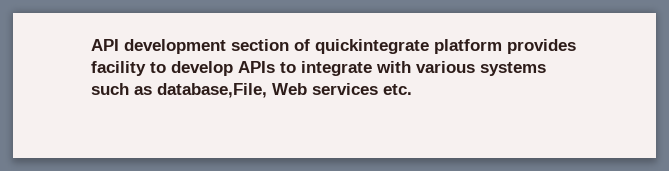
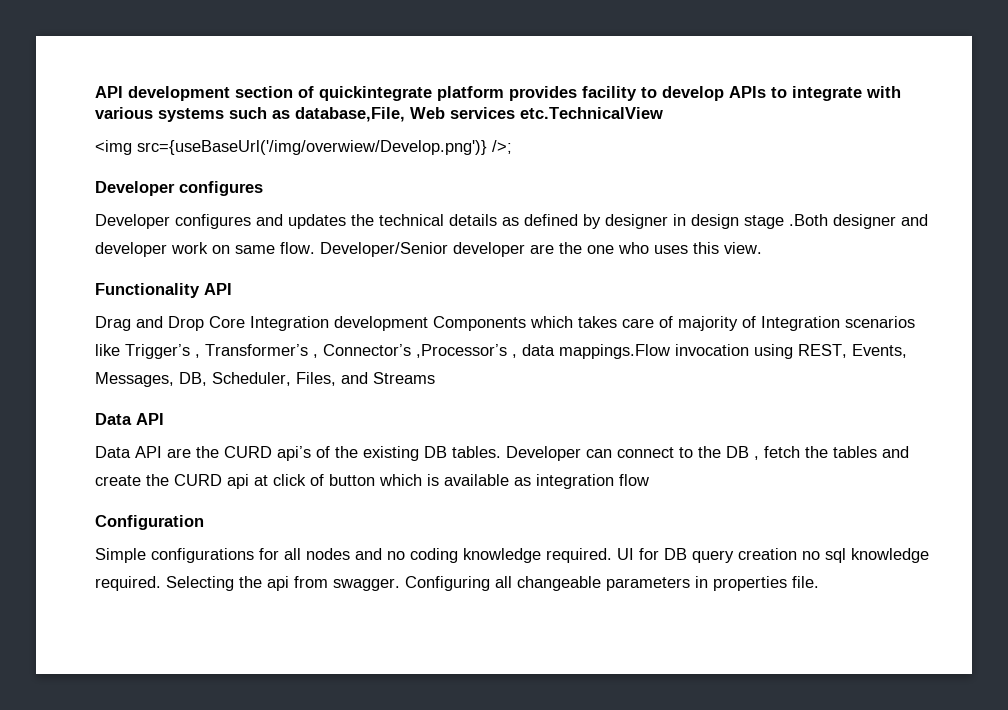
[383,84,412,95] etc. -> [520,107,663,119] [95,140,512,155] [95,181,263,196] [95,214,928,229] [95,242,762,257] [95,283,232,298] [95,316,915,331] [95,344,907,359] [95,372,435,387] [95,413,164,425] [95,446,909,461] [95,474,649,489] [95,515,204,530] [95,548,929,563] [95,576,819,591] etc.TechnicalView // <img src={useBaseUrl('/img/overwiew/Develop.png')} />; // Developer configures // Developer configures and updates the technical details as defined by designer in design stage .Both designer and developer work on same flow. Developer/Senior developer are the one who uses this view. // Functionality API // Drag and Drop Core Integration development Components which takes care of majority of Integration scenarios like Trigger’s , Transformer’s , Connector’s ,Processor’s , data mappings.Flow invocation using REST, Events, Messages, DB, Scheduler, Files, and Streams // Data API // Data API are the CURD api’s of the existing DB tables. Developer can connect to the DB , fetch the tables and create the CURD api at click of button which is available as integration flow // Configuration // Simple configurations for all nodes and no coding knowledge required. UI for DB query creation no sql knowledge required. Selecting the api from swagger. Configuring all changeable parameters in properties file.

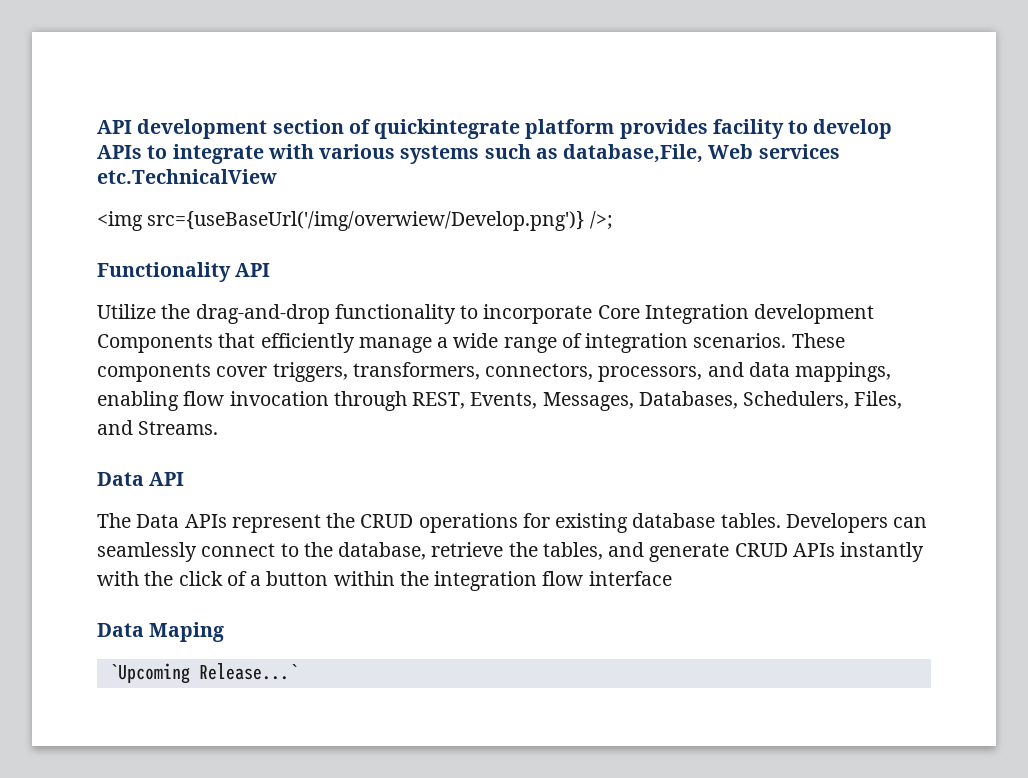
[95,181,263,196] [95,214,928,229] [95,242,762,257] [95,283,232,298] [95,316,915,331] [95,344,793,359] Developer configures // Developer configures and updates the technical details as defined by designer in design stage .Both designer and developer work on same flow. Developer/Senior developer are the one who uses this view. // Functionality API // Drag and Drop Core Integration development Components which takes care of majority of Integration scenarios like Trigger’s , Transformer’s , Connector’s ,Processor’s , data mappings.Flow invocation using -> [97,262,271,282] [97,304,875,324] [97,333,845,353] [97,362,892,382] [97,391,407,411] Functionality API // Utilize the drag-and-drop functionality to incorporate Core Integration development Components that efficiently manage a wide range of integration scenarios. These components cover triggers, transformers, connectors, processors, and data mappings, enabling flow invocation through
[179,372,291,386] DB, Scheduler, -> [638,391,850,409] Databases, Schedulers,
[373,372,435,384] Streams -> [138,421,219,435] Streams.
[95,446,909,461] [95,474,649,489] [95,515,204,530] [95,548,929,563] [95,576,819,591] Data API are the CURD api’s of the existing DB tables. Developer can connect to the DB , fetch the tables and create the CURD api at click of button which is available as integration flow // Configuration // Simple configurations for all nodes and no coding knowledge required. UI for DB query creation no sql knowledge required. Selecting the api from swagger. Configuring all changeable parameters in properties file. -> [97,513,928,533] [97,542,925,562] [97,571,672,591] [97,622,225,642] [108,663,298,684] The Data APIs represent the CRUD operations for existing database tables. Developers can seamlessly connect to the database, retrieve the tables, and generate CRUD APIs instantly with the click of a button within the integration flow interface // Data Maping // `Upcoming Release...`

